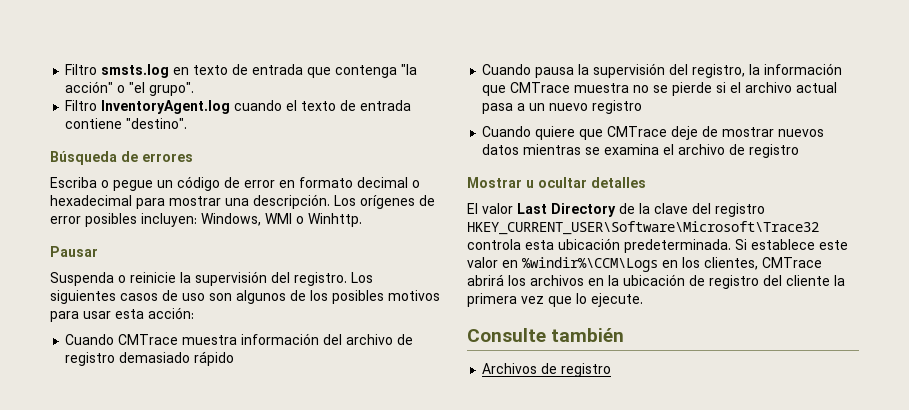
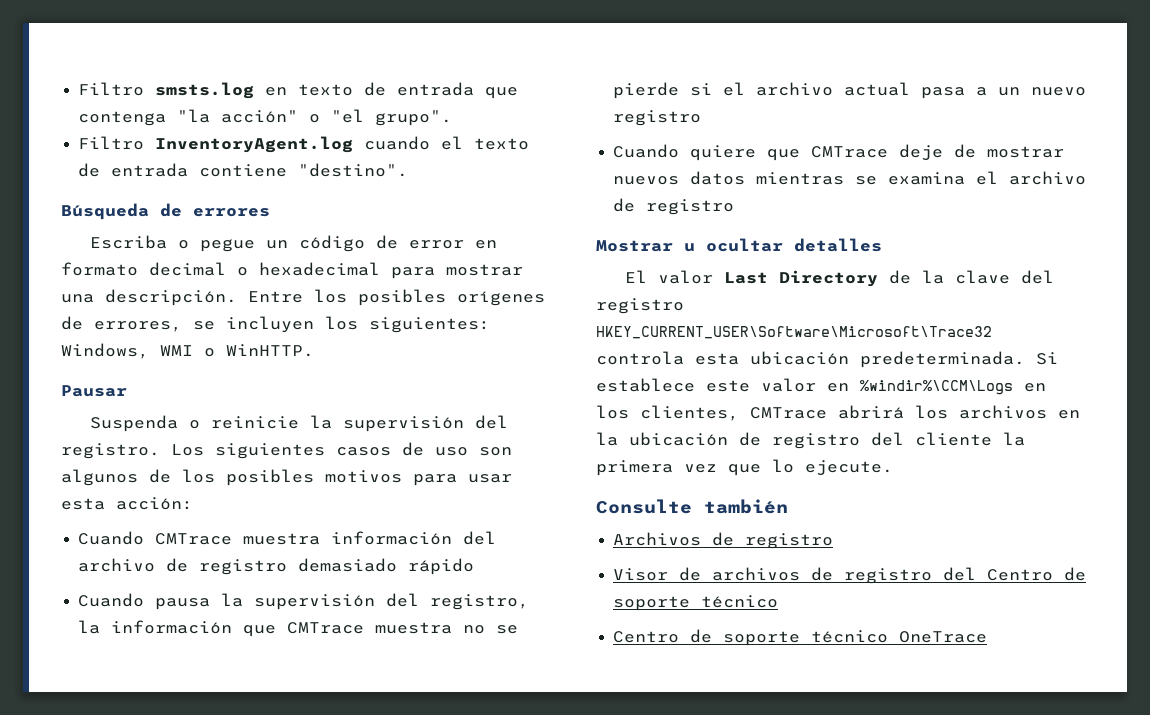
[334,195,435,209] [50,213,197,227] Los orígenes de error posibles incluyen: -> [248,289,545,306] [61,316,490,333] Entre los posibles orígenes de errores, se incluyen los siguientes:
[308,213,362,227] Winhttp. -> [226,344,314,357] WinHTTP.
(612, 370) none -> [613,567,1087,584] [613,595,779,611] [613,629,988,646] // Visor de archivos de registro del Centro de soporte técnico // Centro de soporte técnico OneTrace

